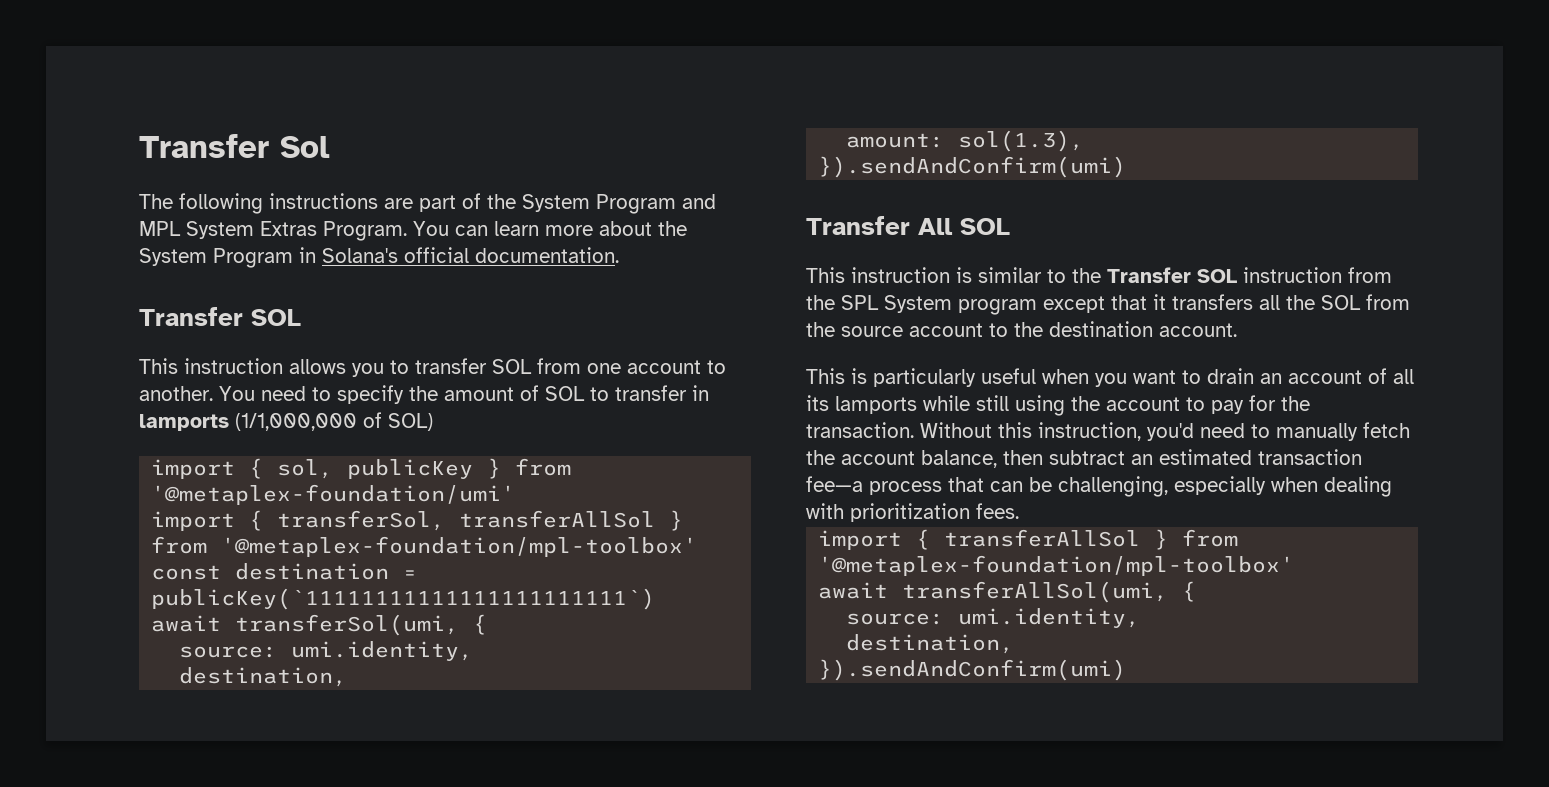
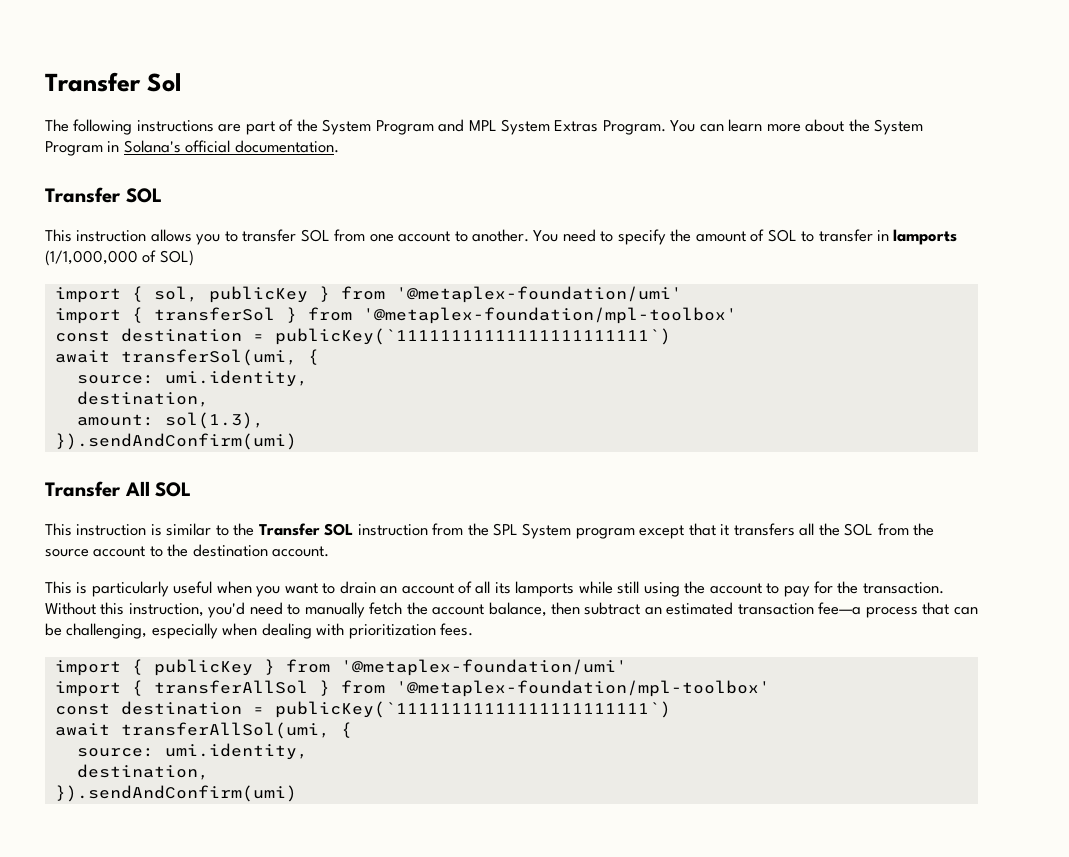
[277,510,656,531] transferSol, transferAllSol -> [153,307,275,321] transferSol
(1019, 511) none -> [54,659,627,676] // import { publicKey } from '@metaplex-foundation/umi'
(1295, 565) none -> [54,701,671,718] // const destination = publicKey(`11111111111111111111111`)

